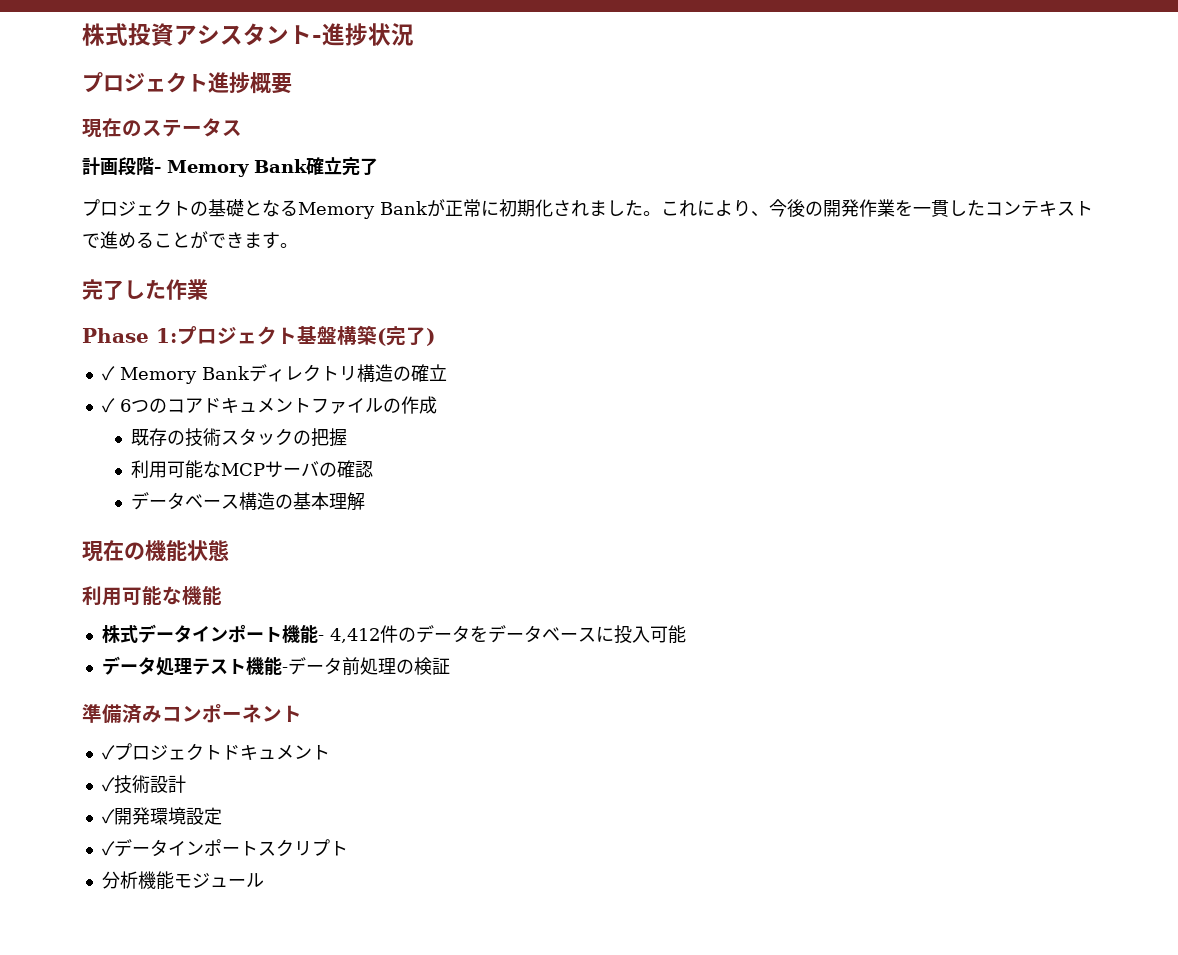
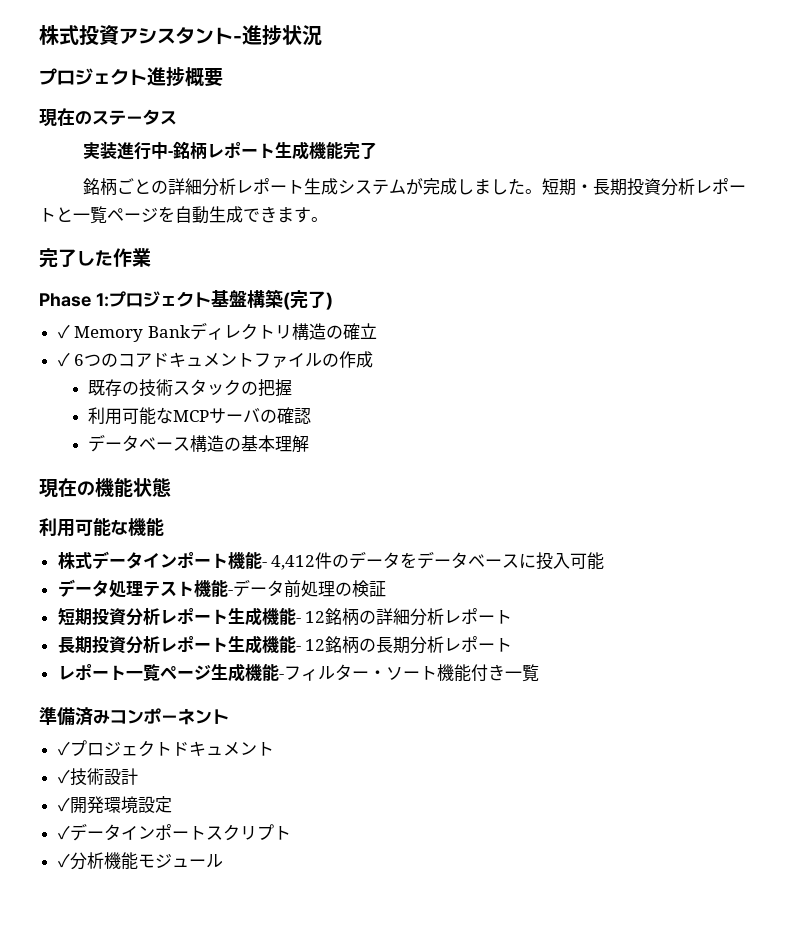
[82,157,378,177] [82,199,1093,219] [82,231,208,249] 計画段階- Memory Bank確立完了 // プロジェクトの基礎となるMemory Bankが正常に初期化されました。これにより、今後の開発作業を一貫したコンテキストで進めることが -> [82,141,377,160] [82,178,746,196] [39,206,243,224] 実装進行中-銘柄レポート生成機能完了 // 銘柄ごとの詳細分析レポート生成システムが完成しました。短期・長期投資分析レポートと一覧ページを自動生成
(450, 666) none -> [57,607,513,626] [57,635,513,654] [57,663,539,682] // 短期投資分析レポート生成機能- 12銘柄の詳細分析レポート // 長期投資分析レポート生成機能- 12銘柄の長期分析レポート // レポート一覧ページ生成機能-フィルター・ソート機能付き一覧
(348, 848) none -> [57,853,70,868] ✓

